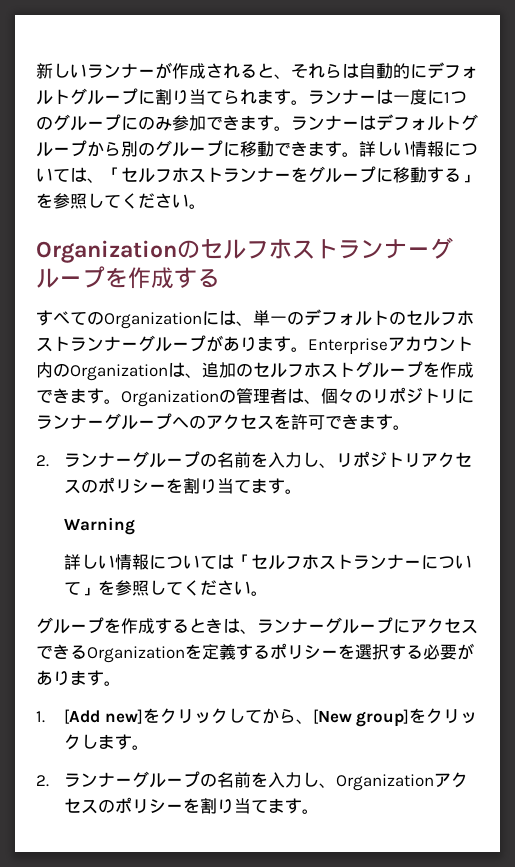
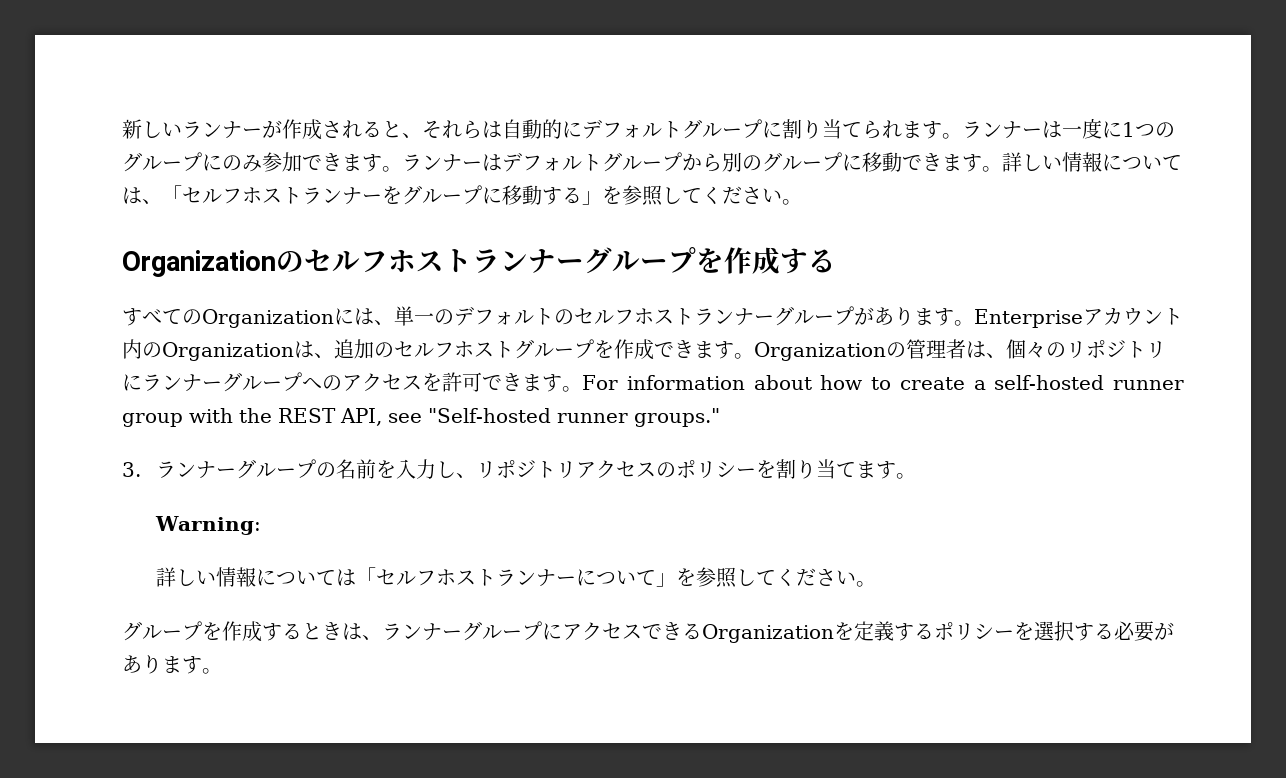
[36,455,49,467] // 2. -> [582,375,1184,390] [122,408,720,427] [122,462,141,477] For information about how to create a self-hosted runner group with the REST API, see "Self-hosted runner groups." // 3.
[64,517,136,535] Warning -> [155,516,262,535] Warning:
[36,708,478,727] [64,734,150,750] [36,771,469,791] [64,797,320,814] // 1. [Add new]をクリックしてから、[New group]をクリックします。 // 2.ランナーグループの名前を入力し、Organizationアクセスのポリシーを割り当てます。 -> (222, 671) none

